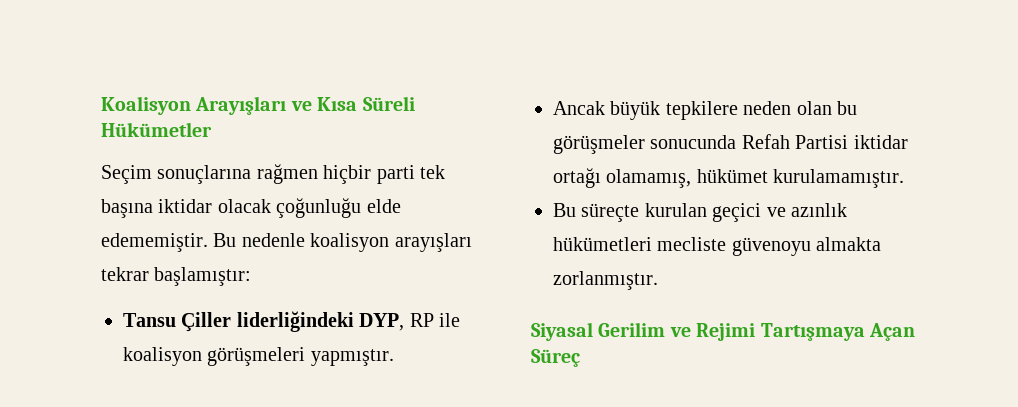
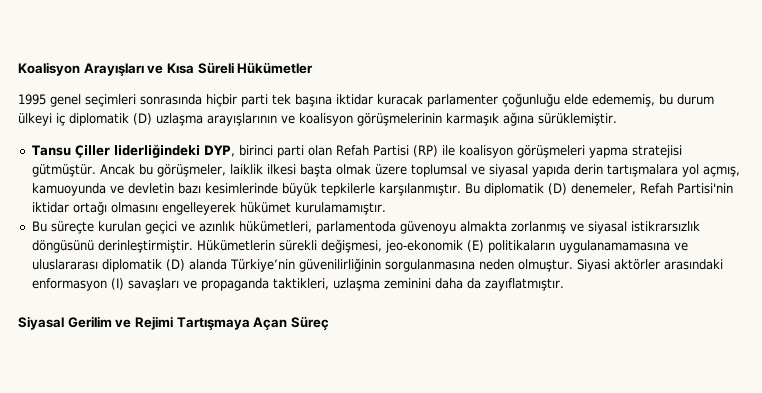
[101,164,318,184] Seçim sonuçlarına rağmen -> [18,94,202,107] 1995 genel seçimleri sonrasında
[217,198,401,218] [101,233,472,252] [101,267,252,286] [123,311,460,332] [123,347,394,366] [553,101,857,120] [553,134,908,154] [553,168,692,188] olacak çoğunluğu elde edememiştir. Bu nedenle koalisyon arayışları tekrar başlamıştır: // Tansu Çiller liderliğindeki DYP, RP ile koalisyon görüşmeleri yapmıştır. // Ancak büyük tepkilere neden olan bu görüşmeler sonucunda Refah Partisi iktidar ortağı olamamış, -> [377,93,714,107] [18,112,617,126] [31,144,682,158] [31,164,740,177] [31,183,733,196] [31,201,236,215] kuracak parlamenter çoğunluğu elde edememiş, bu durum ülkeyi iç diplomatik (D) uzlaşma arayışlarının ve koalisyon görüşmelerinin karmaşık ağına sürüklemiştir. // Tansu Çiller liderliğindeki DYP, birinci parti olan Refah Partisi (RP) ile koalisyon görüşmeleri yapma stratejisi gütmüştür. Ancak bu görüşmeler, laiklik ilkesi başta olmak üzere toplumsal ve siyasal yapıda derin tartışmalara yol açmış, kamuoyunda ve devletin bazı kesimlerinde büyük tepkilerle karşılanmıştır. Bu diplomatik (D) denemeler, Refah Partisi'nin iktidar ortağı olmasını engelleyerek
[553,237,882,256] [553,271,658,290] hükümetleri mecliste güvenoyu almakta zorlanmıştır. -> [238,221,700,234] [31,239,688,253] [31,258,723,272] [31,278,564,291] hükümetleri, parlamentoda güvenoyu almakta zorlanmış ve siyasal istikrarsızlık döngüsünü derinleştirmiştir. Hükümetlerin sürekli değişmesi, jeo-ekonomik (E) politikaların uygulanamamasına ve uluslararası diplomatik (D) alanda Türkiye’nin güvenilirliğinin sorgulanmasına neden olmuştur. Siyasi aktörler arasındaki enformasyon (I) savaşları ve propaganda taktikleri, uzlaşma zeminini daha da zayıflatmıştır.

